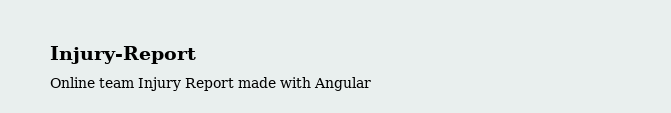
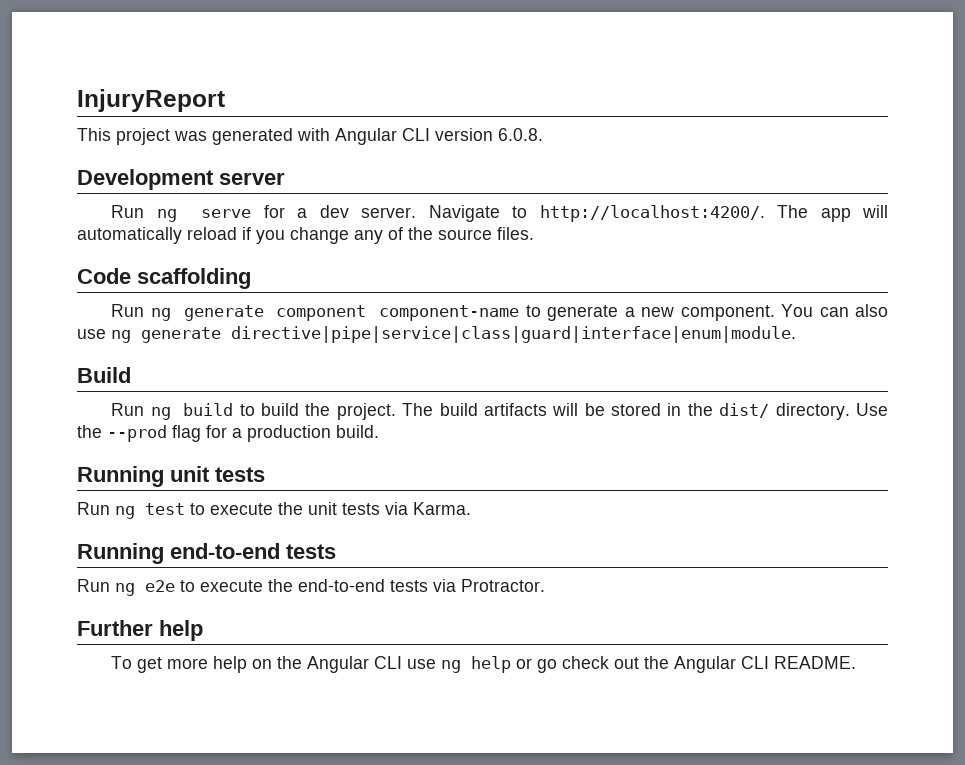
[50,46,196,64] [50,77,371,91] Injury-Report // Online team Injury Report made with Angular -> [77,89,225,112] [77,128,543,145] [77,169,285,190] [111,205,888,222] [77,227,534,244] [77,268,251,289] [111,304,888,321] [77,326,796,343] [77,367,131,383] [111,403,888,420] [77,425,379,442] [77,466,265,487] [77,502,471,519] [77,543,336,564] [77,579,545,596] [77,620,203,641] [111,656,857,673] InjuryReport // This project was generated with Angular CLI version 6.0.8. // Development server // Run ng serve for a dev server. Navigate to http://localhost:4200/. The app will automatically reload if you change any of the source files. // Code scaffolding // Run ng generate component component-name to generate a new component. You can also use ng generate directive|pipe|service|class|guard|interface|enum|module. // Build // Run ng build to build the project. The build artifacts will be stored in the dist/ directory. Use the --prod flag for a production build. // Running unit tests // Run ng test to execute the unit tests via Karma. // Running end-to-end tests // Run ng e2e to execute the end-to-end tests via Protractor. // Further help // To get more help on the Angular CLI use ng help or go check out the Angular CLI README.

